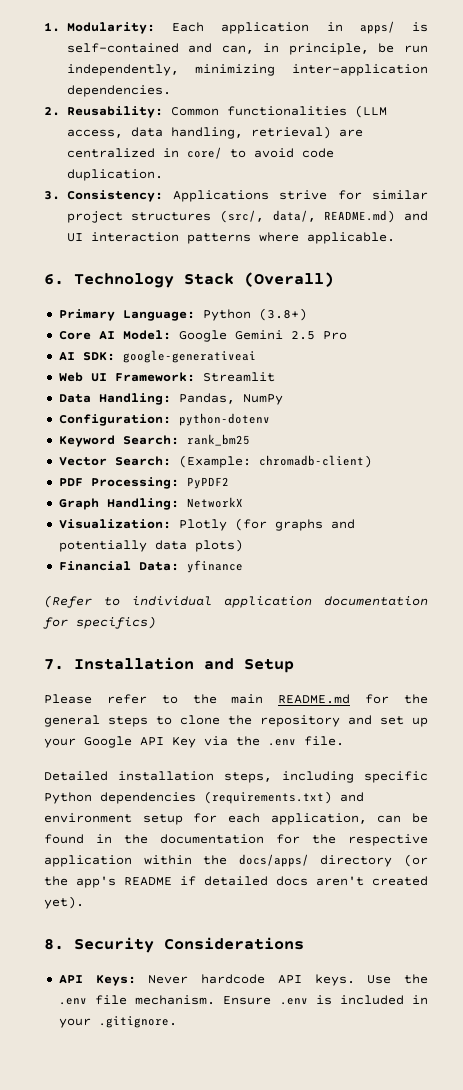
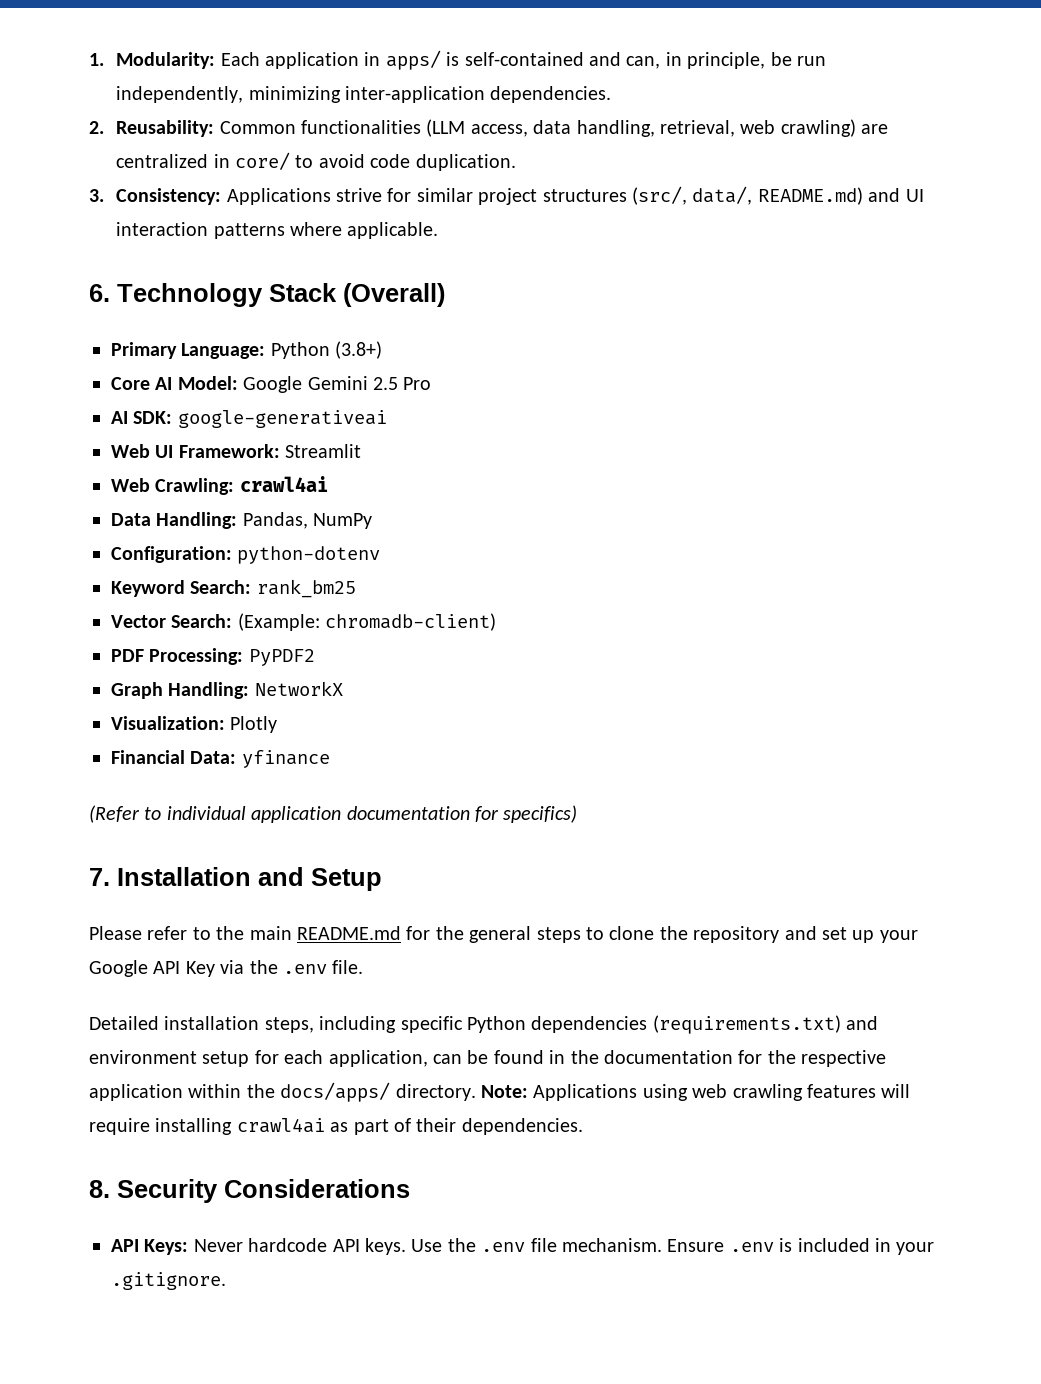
[250,126,331,139] retrieval) -> [659,119,856,137] retrieval, web crawling)
(275, 377) none -> [111,476,328,495] // Web Crawling: crawl4ai
[234,518,355,531] [58,539,243,552] (for graphs and potentially data plots) -> (278, 724) none
[320,854,428,867] [44,876,428,888] [44,896,84,909] directory (or the app's README if detailed docs aren't created yet). -> [395,1084,911,1101] [89,1118,583,1135] directory. Note: Applications using web crawling features will require installing crawl4ai as part of their dependencies.

